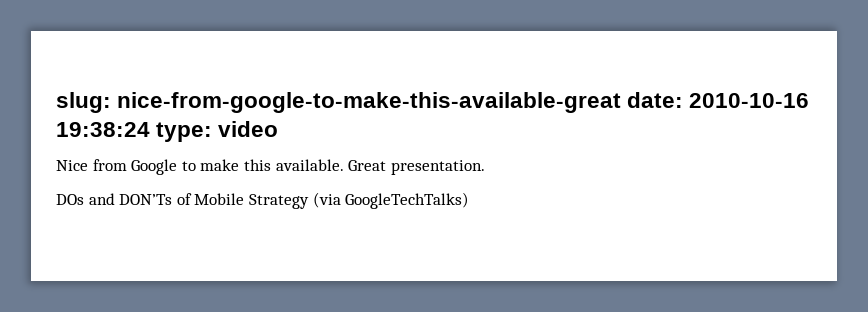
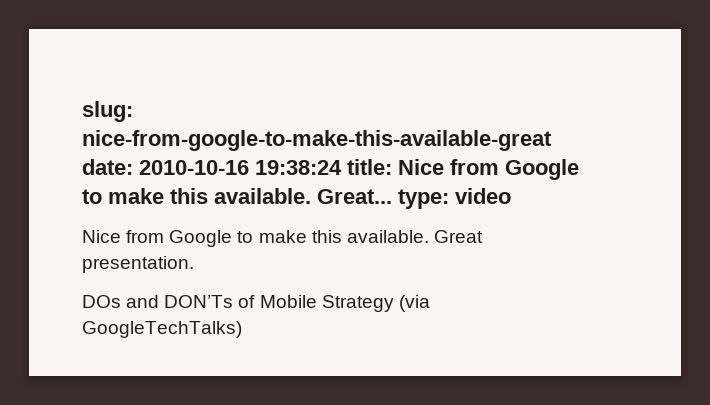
(150, 129) none -> [347,159,579,180] [82,188,392,204] title: Nice from Google to make this available. Great...

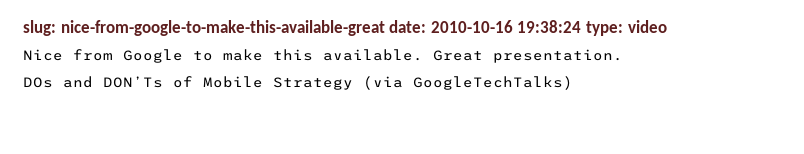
[347,159,579,180] [82,188,392,204] title: Nice from Google to make this available. Great... -> (582, 26) none

